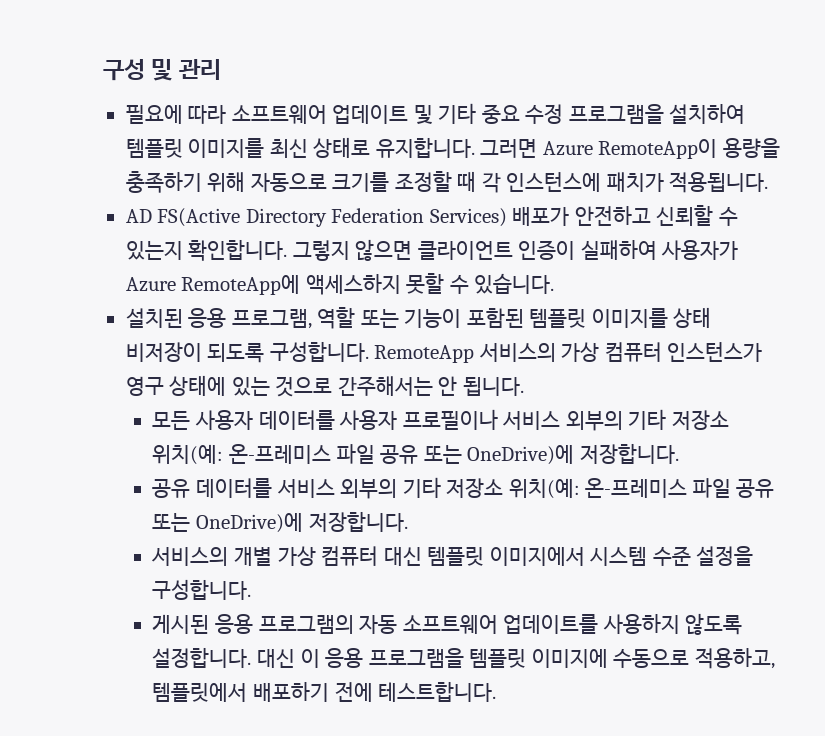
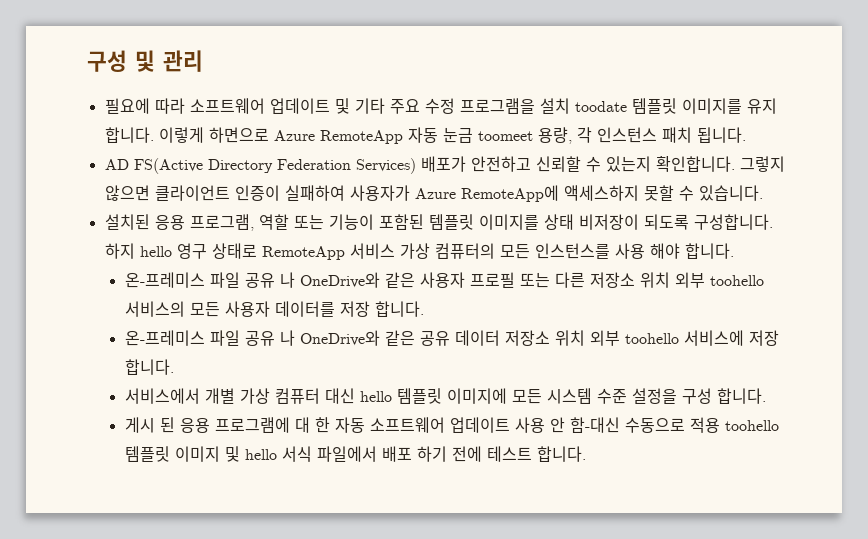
[481,104,520,124] 중요 -> [389,99,420,114] 주요
[669,104,746,124] [125,137,780,159] [125,171,769,193] 설치하여 템플릿 이미지를 최신 상태로 유지합니다. 그러면 Azure RemoteApp이 용량을 충족하기 위해 자동으로 크기를 조정할 때 각 인스턴스에 패치가 적용됩니다. -> [539,98,777,114] [104,127,746,144] 설치 toodate 템플릿 이미지를 유지 합니다. 이렇게 하면으로 Azure RemoteApp 자동 눈금 toomeet 용량, 각 인스턴스 패치 됩니다.
[374,342,763,363] [125,375,524,397] [152,409,729,431] [152,443,679,465] [152,477,775,499] [152,511,408,533] [151,546,754,566] [152,579,252,600] [152,613,743,635] [152,647,775,669] [152,681,497,702] RemoteApp 서비스의 가상 컴퓨터 인스턴스가 영구 상태에 있는 것으로 간주해서는 안 됩니다. // 모든 사용자 데이터를 사용자 프로필이나 서비스 외부의 기타 저장소 위치(예: 온-프레미스 파일 공유 또는 OneDrive)에 저장합니다. // 공유 데이터를 서비스 외부의 기타 저장소 위치(예: 온-프레미스 파일 공유 또는 OneDrive)에 저장합니다. // 서비스의 개별 가상 컴퓨터 대신 템플릿 이미지에서 시스템 수준 설정을 구성합니다. // 게시된 응용 프로그램의 자동 소프트웨어 업데이트를 사용하지 않도록 설정합니다. 대신 이 응용 프로그램을 템플릿 이미지에 수동으로 적용하고, 템플릿에서 배포하기 전에 테스트합니다. -> [104,243,734,260] [124,272,764,288] [124,301,424,317] [124,330,779,346] [124,359,174,375] [124,388,766,404] [124,417,779,433] [124,446,586,462] 하지 hello 영구 상태로 RemoteApp 서비스 가상 컴퓨터의 모든 인스턴스를 사용 해야 합니다. // 온-프레미스 파일 공유 나 OneDrive와 같은 사용자 프로필 또는 다른 저장소 위치 외부 toohello 서비스의 모든 사용자 데이터를 저장 합니다. // 온-프레미스 파일 공유 나 OneDrive와 같은 공유 데이터 저장소 위치 외부 toohello 서비스에 저장 합니다. // 서비스에서 개별 가상 컴퓨터 대신 hello 템플릿 이미지에 모든 시스템 수준 설정을 구성 합니다. // 게시 된 응용 프로그램에 대 한 자동 소프트웨어 업데이트 사용 안 함-대신 수동으로 적용 toohello 템플릿 이미지 및 hello 서식 파일에서 배포 하기 전에 테스트 합니다.

